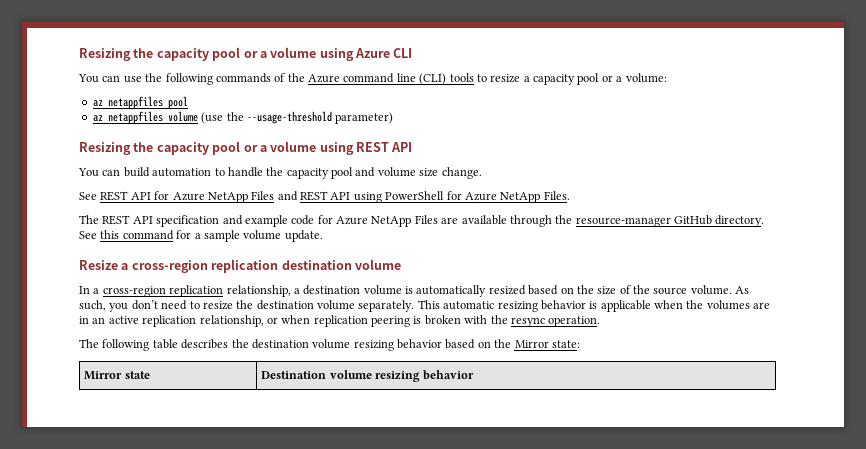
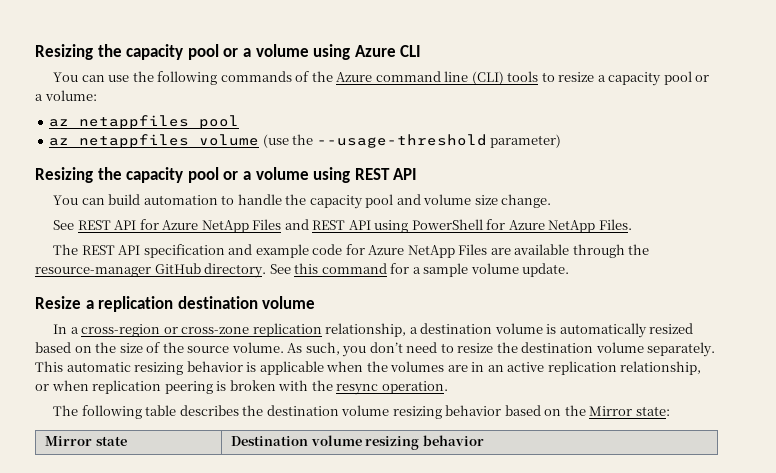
[131,260,208,273] cross-region -> (94, 304) none
(166, 291) none -> [163,327,250,334] or cross-zone

